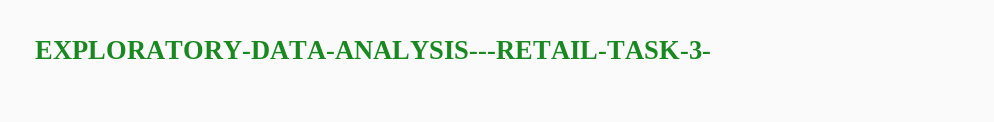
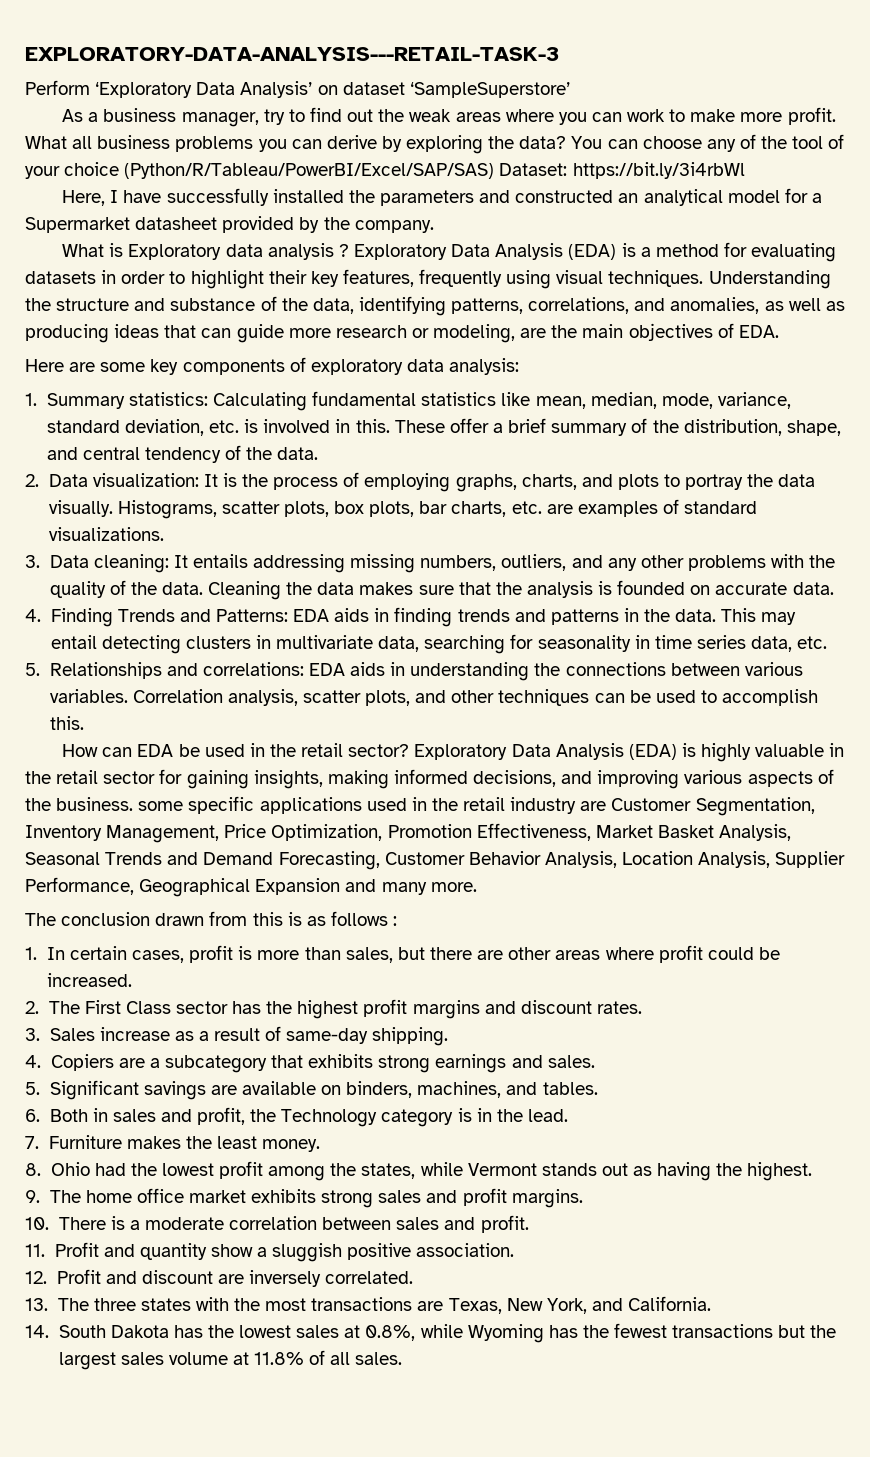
[35,41,711,59] EXPLORATORY-DATA-ANALYSIS---RETAIL-TASK-3- -> [25,47,559,61] [25,80,570,98] [62,107,836,127] [25,134,845,154] [25,162,745,179] [62,188,822,206] [25,216,434,233] [62,242,837,262] [25,269,831,289] [25,296,845,316] [25,323,779,343] [25,357,520,375] [25,391,791,411] [46,418,841,436] [46,445,319,463] [25,472,816,492] [48,499,758,519] [48,527,164,541] [25,554,836,573] [49,580,834,600] [25,607,797,627] [50,634,828,654] [25,662,803,681] [49,689,819,706] [49,716,84,730] [62,743,845,762] [25,769,834,789] [25,796,815,816] [25,823,792,843] [25,851,846,870] [25,877,477,897] [25,911,398,926] [25,945,780,963] [46,973,132,987] [25,999,642,1019] [25,1026,449,1046] [25,1054,595,1073] [25,1080,598,1100] [25,1107,568,1127] [25,1135,321,1152] [25,1161,813,1181] [25,1188,583,1208] [25,1215,529,1233] [25,1242,515,1262] [25,1269,414,1287] [25,1296,712,1314] [25,1323,837,1343] [58,1350,403,1370] EXPLORATORY-DATA-ANALYSIS---RETAIL-TASK-3 // Perform ‘Exploratory Data Analysis’ on dataset ‘SampleSuperstore’ // As a business manager, try to find out the weak areas where you can work to make more profit. What all business problems you can derive by exploring the data? You can choose any of the tool of your choice (Python/R/Tableau/PowerBI/Excel/SAP/SAS) Dataset: https://bit.ly/3i4rbWl // Here, I have successfully installed the parameters and constructed an analytical model for a Supermarket datasheet provided by the company. // What is Exploratory data analysis ? Exploratory Data Analysis (EDA) is a method for evaluating datasets in order to highlight their key features, frequently using visual techniques. Understanding the structure and substance of the data, identifying patterns, correlations, and anomalies, as well as producing ideas that can guide more research or modeling, are the main objectives of EDA. // Here are some key components of exploratory data analysis: // 1. Summary statistics: Calculating fundamental statistics like mean, median, mode, variance, standard deviation, etc. is involved in this. These offer a brief summary of the distribution, shape, and central tendency of the data. // 2. Data visualization: It is the process of employing graphs, charts, and plots to portray the data visually. Histograms, scatter plots, box plots, bar charts, etc. are examples of standard visualizations. // 3. Data cleaning: It entails addressing missing numbers, outliers, and any other problems with the quality of the data. Cleaning the data makes sure that the analysis is founded on accurate data. // 4. Finding Trends and Patterns: EDA aids in finding trends and patterns in the data. This may entail detecting clusters in multivariate data, searching for seasonality in time series data, etc. // 5. Relationships and correlations: EDA aids in understanding the connections between various variables. Correlation analysis, scatter plots, and other techniques can be used to accomplish this. // How can EDA be used in the retail sector? Exploratory Data Analysis (EDA) is highly valuable in the retail sector for gaining insights, making informed decisions, and improving various aspects of the business. some specific applications used in the retail industry are Customer Segmentation, Inventory Management, Price Optimization, Promotion Effectiveness, Market Basket Analysis, Seasonal Trends and Demand Forecasting, Customer Behavior Analysis, Location Analysis, Supplier Performance, Geographical Expansion and many more. // The conclusion drawn from this is as follows : // 1. In certain cases, profit is more than sales, but there are other areas where profit could be increased. // 2. The First Class sector has the highest profit margins and discount rates. // 3. Sales increase as a result of same-day shipping. // 4. Copiers are a subcategory that exhibits strong earnings and sales. // 5. Significant savings are available on binders, machines, and tables. // 6. Both in sales and profit, the Technology category is in the lead. // 7. Furniture makes the least money. // 8. Ohio had the lowest profit among the states, while Vermont stands out as having the highest. // 9. The home office market exhibits strong sales and profit margins. // 10. There is a moderate correlation between sales and profit. // 11. Profit and quantity show a sluggish positive association. // 12. Profit and discount are inversely correlated. // 13. The three states with the most transactions are Texas, New York, and California. // 14. South Dakota has the lowest sales at 0.8%, while Wyoming has the fewest transactions but the largest sales volume at 11.8% of all sales.

